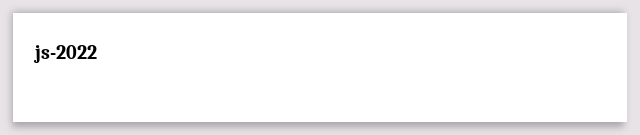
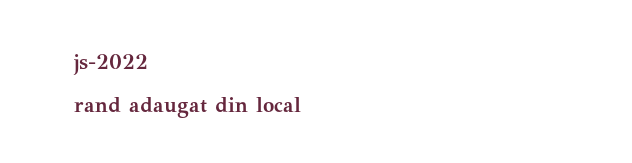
(97, 54) none -> [74,97,301,118] // rand adaugat din local

